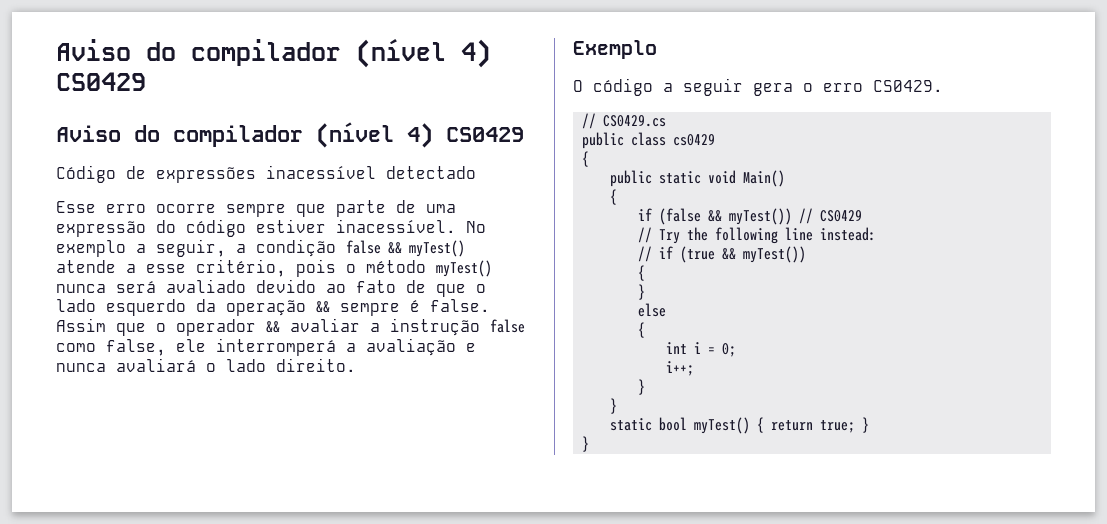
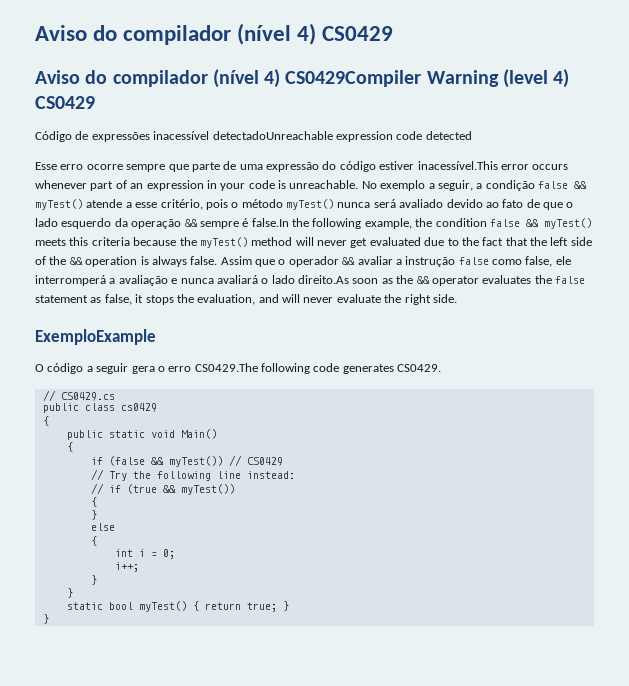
(433, 135) none -> [285,69,570,88] CS0429Compiler Warning (level 4)
[386,166,476,179] detectado -> [212,131,472,142] detectadoUnreachable expression code detected
[336,219,456,233] inacessível. -> [417,161,569,170] [35,180,359,191] inacessível.This error occurs whenever part of an expression in your code is unreachable.
(420, 306) none -> [251,218,592,229] [35,237,592,248] [35,256,187,267] false.In the following example, the condition false && myTest() meets this criteria because the myTest() method will never get evaluated due to the fact that the left side of the && operation is always
[276,358,356,372] [573,40,657,59] direito. // Exemplo -> [298,275,585,286] [35,294,457,305] [35,329,156,345] direito.As soon as the && operator evaluates the false statement as false, it stops the evaluation, and will never evaluate the right side. // ExemploExample
(863, 87) none -> [194,363,394,374] CS0429.The following code generates

